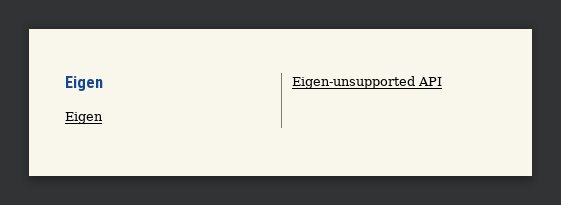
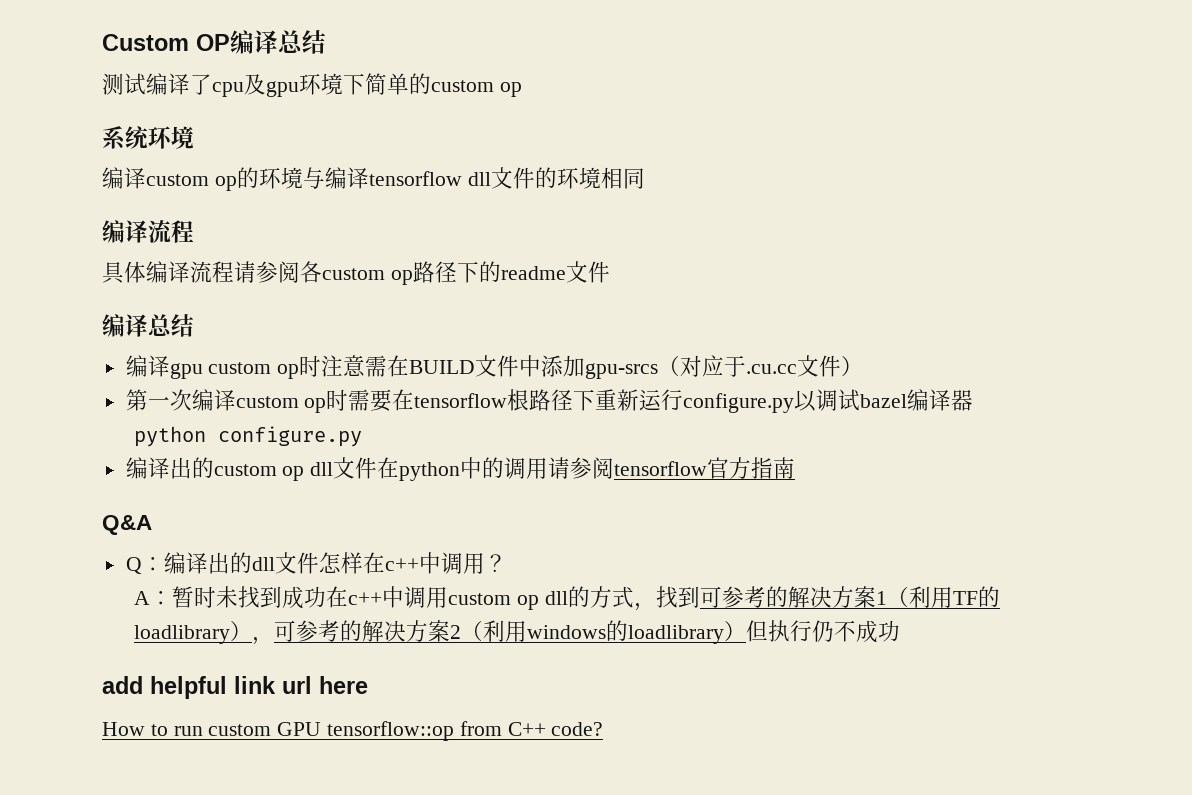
[65,76,103,91] [65,112,103,124] [292,76,442,89] Eigen // Eigen // Eigen-unsupported API -> [102,30,326,54] [102,73,522,97] [102,126,194,150] [102,167,645,191] [102,220,194,243] [102,261,610,285] [102,314,194,337] [125,355,864,379] [125,389,974,413] [134,426,363,447] [125,457,796,481] [102,515,152,535] [125,552,507,574] [134,586,1001,611] [134,620,901,645] [102,676,368,699] [102,721,604,741] Custom OP编译总结 // 测试编译了cpu及gpu环境下简单的custom op // 系统环境 // 编译custom op的环境与编译tensorflow dll文件的环境相同 // 编译流程 // 具体编译流程请参阅各custom op路径下的readme文件 // 编译总结 // 编译gpu custom op时注意需在BUILD文件中添加gpu-srcs（对应于.cu.cc文件） // 第一次编译custom op时需要在tensorflow根路径下重新运行configure.py以调试bazel编译器 // python configure.py // 编译出的custom op dll文件在python中的调用请参阅tensorflow官方指南 // Q&A // Q：编译出的dll文件怎样在c++中调用？ // A：暂时未找到成功在c++中调用custom op dll的方式，找到可参考的解决方案1（利用TF的loadlibrary），可参考的解决方案2（利用windows的loadlibrary）但执行仍不成功 // add helpful link url here // How to run custom GPU tensorflow::op from C++ code?

